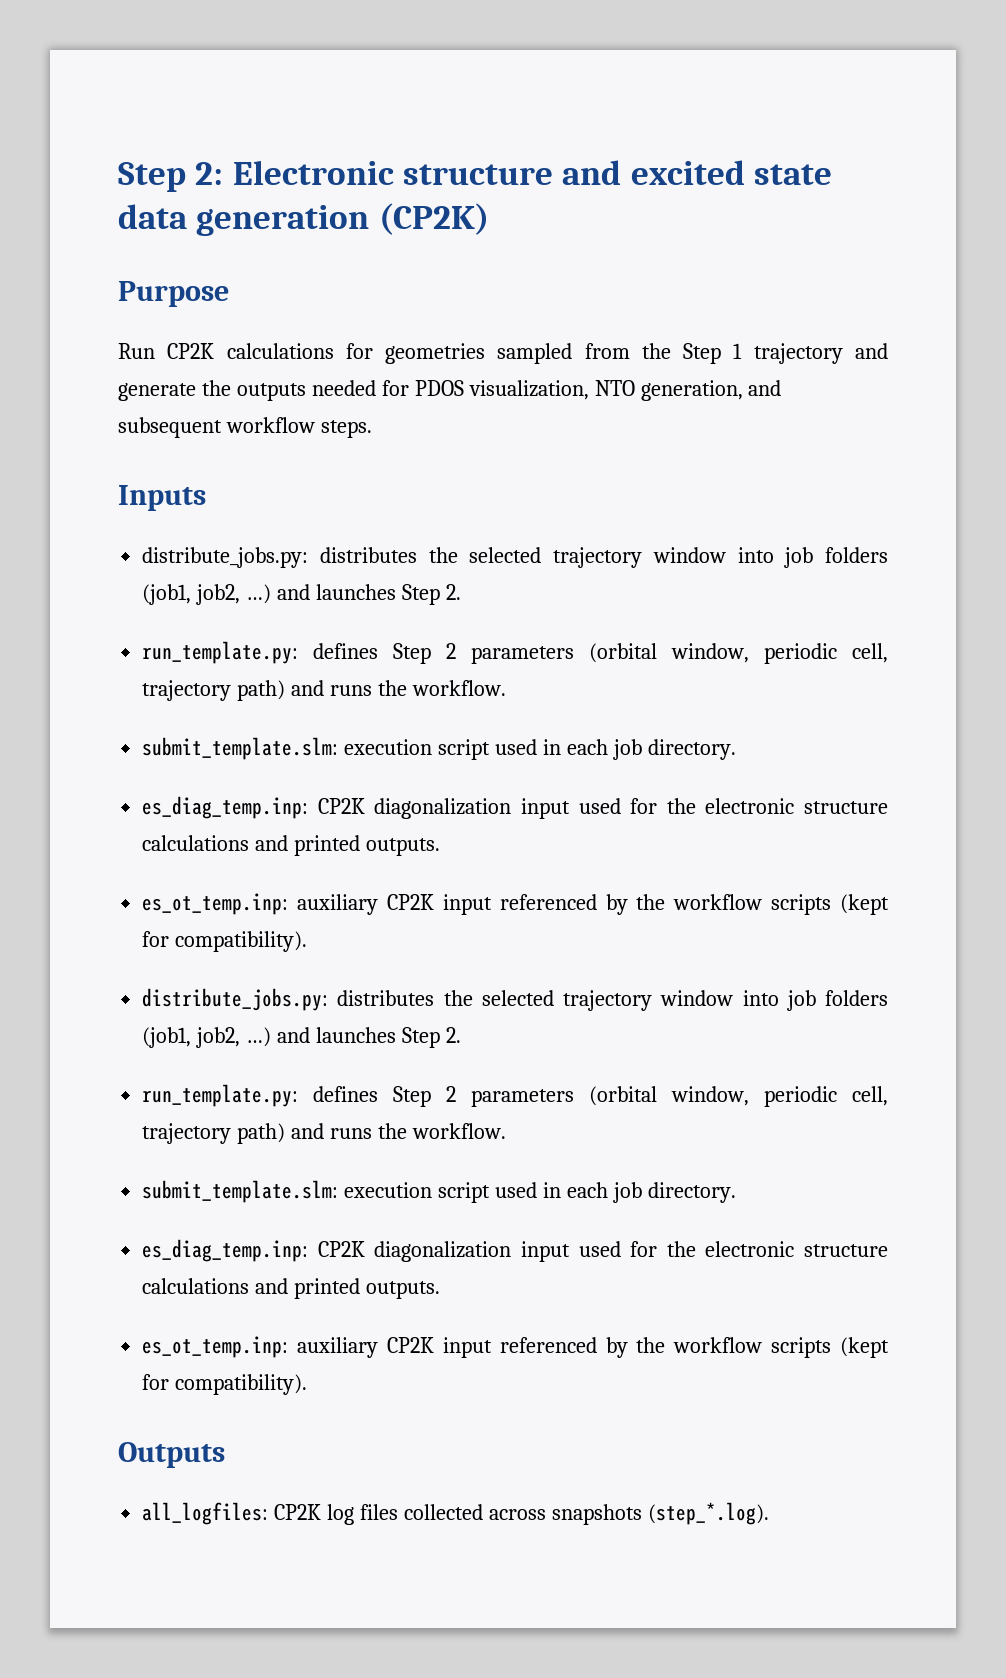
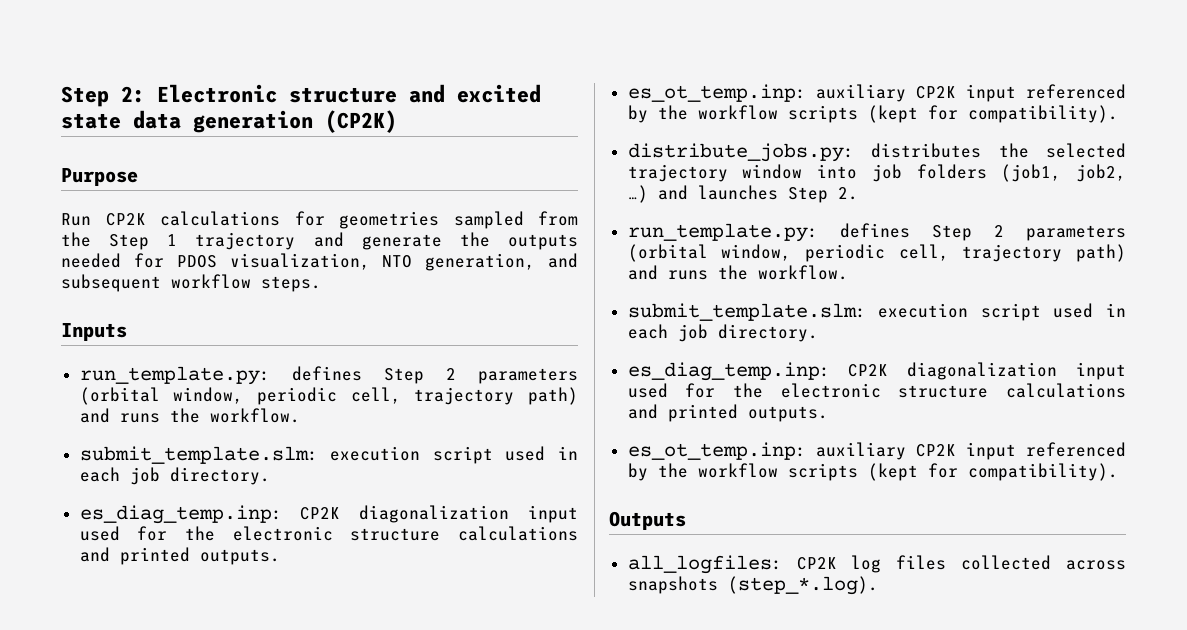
[142,547,889,568] [142,584,461,605] // distribute_jobs.py: distributes the selected trajectory window into job folders (job1, job2, …) and launches Step 2. -> (127, 332) none

